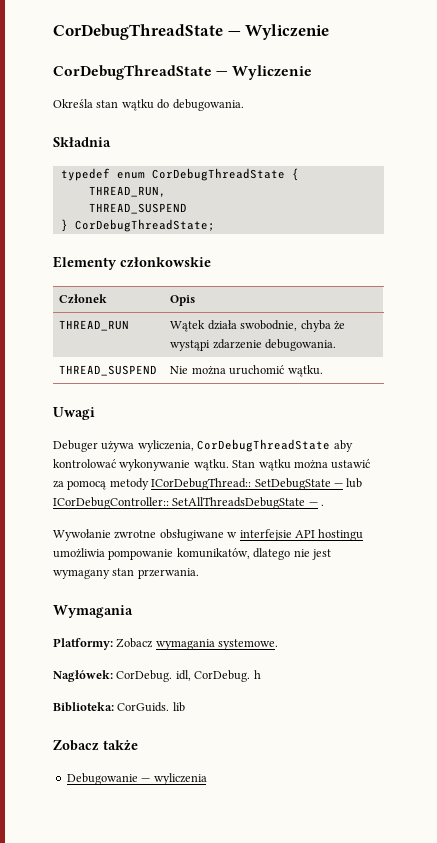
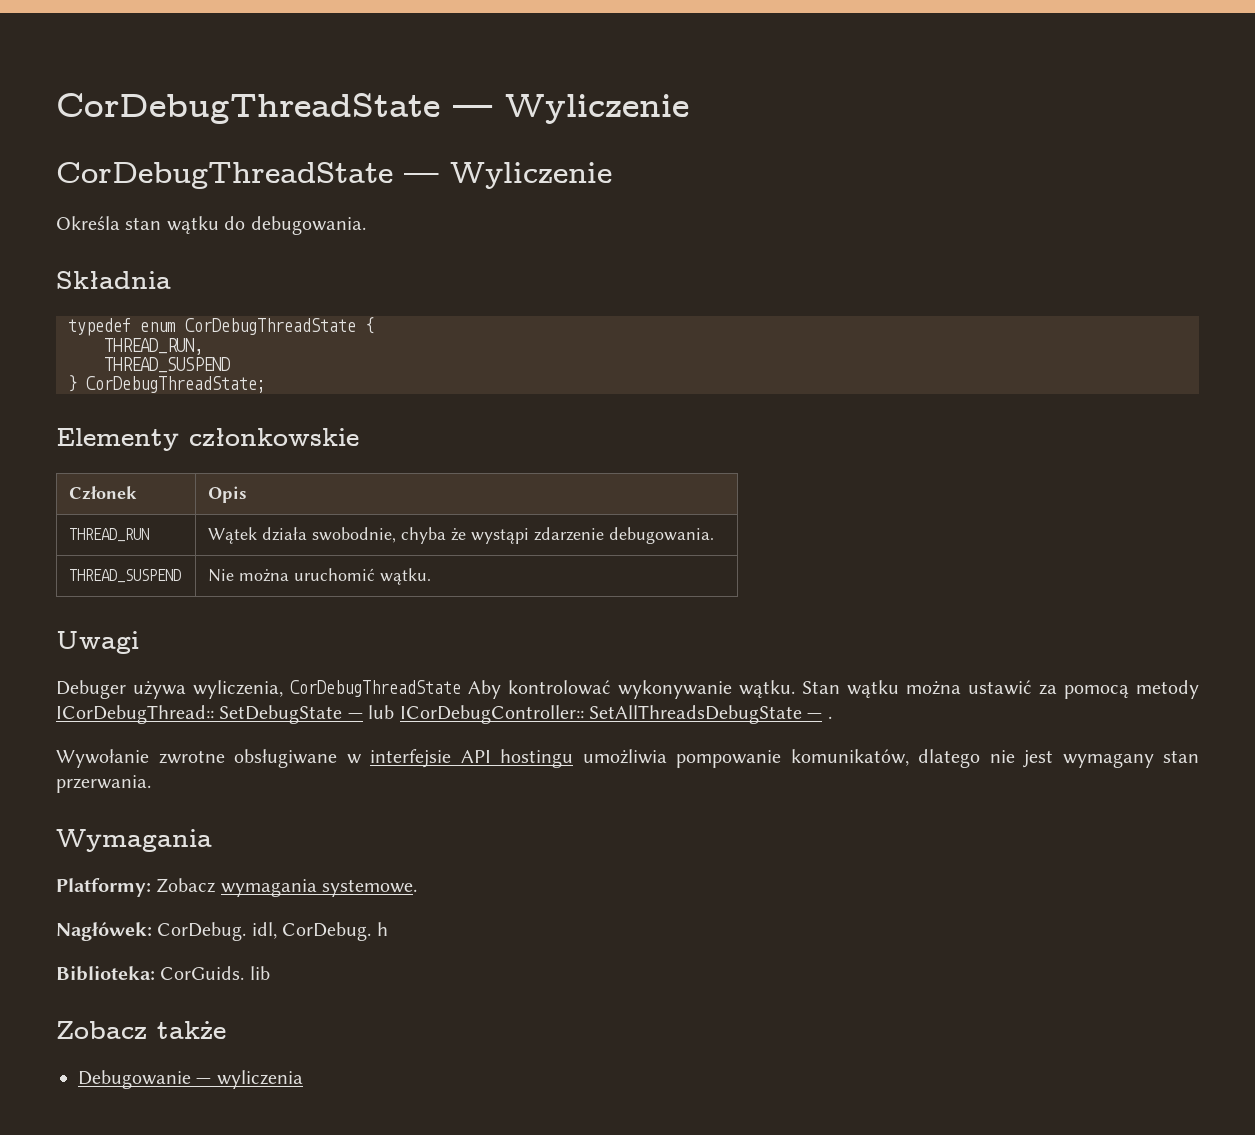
[333,440,353,452] aby -> [468,680,501,699] Aby

